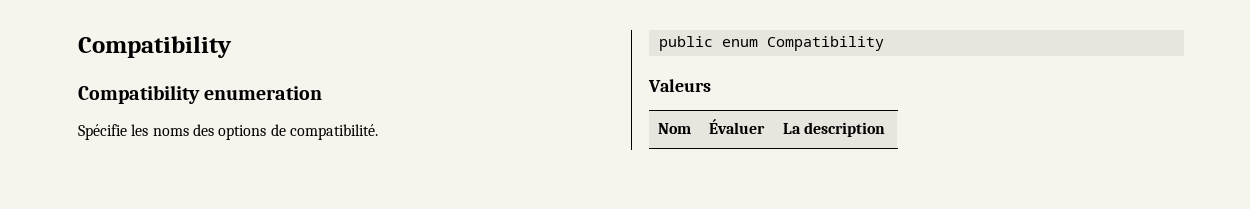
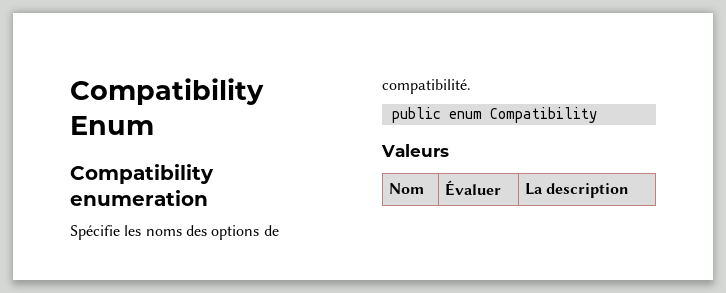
[78,36,232,58] Compatibility -> [70,78,264,105] [70,116,154,135] Compatibility Enum

